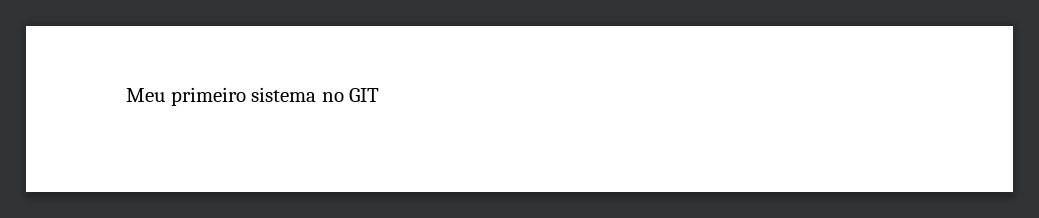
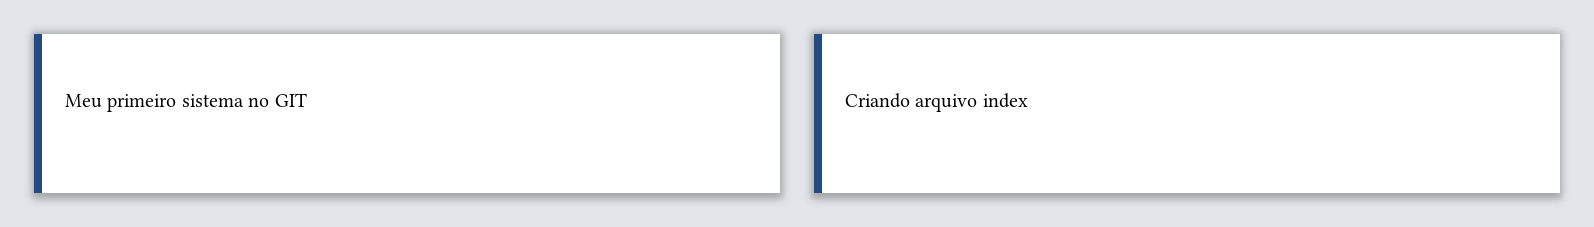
(380, 95) none -> [845,93,1028,112] // Criando arquivo index

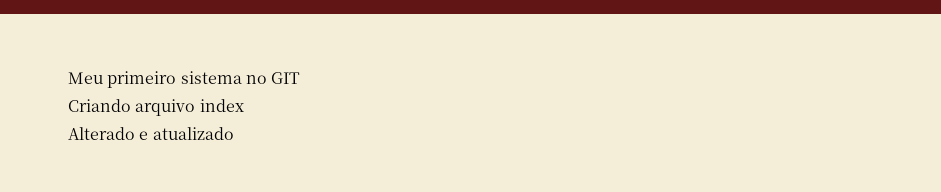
(1028, 100) none -> [68,127,234,140] // Alterado e atualizado

